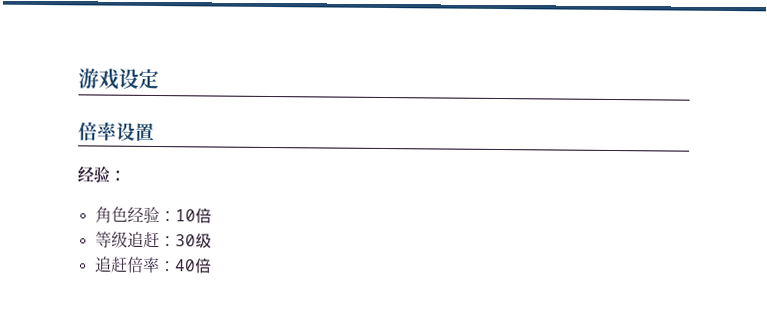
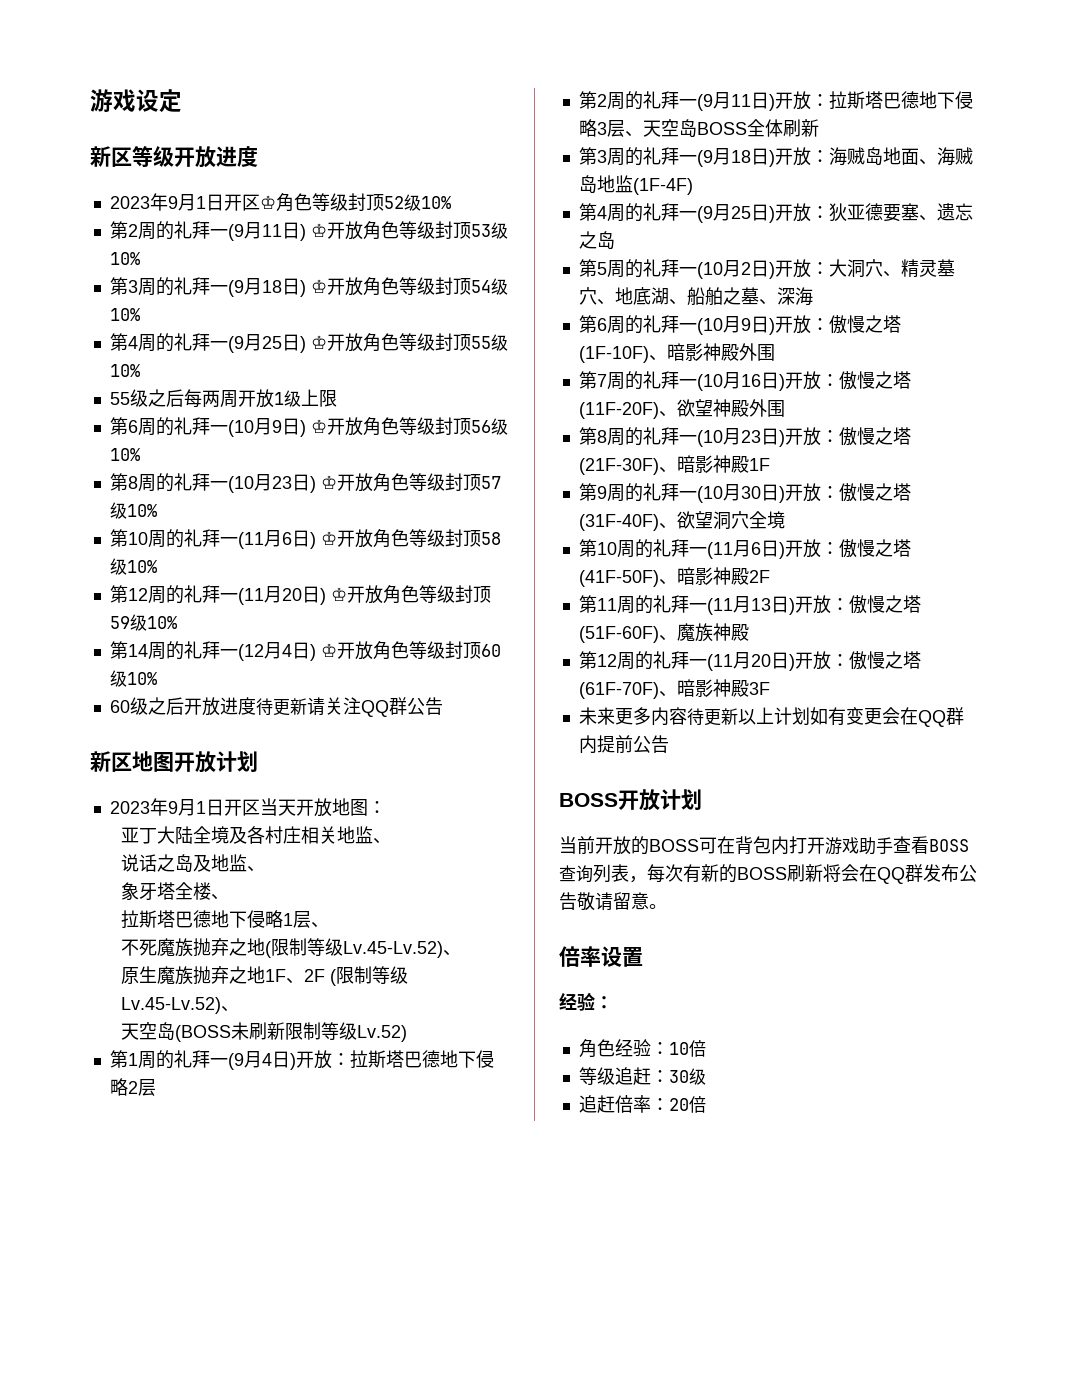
(159, 79) none -> [90,146,258,168] [109,193,451,212] [109,221,508,241] [109,252,140,265] [109,277,508,297] [109,308,140,321] [109,333,508,353] [109,364,140,377] [109,389,337,408] [109,417,508,437] [109,448,140,461] [109,473,501,493] [109,502,157,519] [109,529,501,549] [109,558,157,575] [109,585,491,605] [109,614,177,631] [109,641,501,661] [109,670,157,687] [109,697,443,717] [90,751,258,773] [109,798,386,817] [120,826,391,844] [120,854,265,873] [120,882,229,901] [120,910,329,929] [120,938,461,958] [120,966,408,986] [120,997,239,1014] [120,1022,407,1042] [109,1050,494,1070] [109,1078,156,1096] [578,91,973,111] [578,119,819,138] [578,147,973,167] [578,175,693,195] [578,203,973,223] [578,231,615,250] [578,259,955,279] [578,287,813,306] [578,315,901,335] [578,343,775,363] [578,371,911,391] [578,399,785,419] [578,427,911,447] [578,455,770,475] [578,483,911,503] [578,511,785,531] [578,539,911,559] [578,567,770,587] [578,595,921,615] [578,623,749,643] [578,651,921,671] [578,679,770,699] [578,707,964,727] [578,735,669,754] [559,789,702,811] [559,836,969,855] [559,864,977,884] [559,892,667,911] // 新区等级开放进度 // 2023年9月1日开区♔角色等级封顶52级10% // 第2周的礼拜一(9月11日) ♔开放角色等级封顶53级10% // 第3周的礼拜一(9月18日) ♔开放角色等级封顶54级10% // 第4周的礼拜一(9月25日) ♔开放角色等级封顶55级10% // 55级之后每两周开放1级上限 // 第6周的礼拜一(10月9日) ♔开放角色等级封顶56级10% // 第8周的礼拜一(10月23日) ♔开放角色等级封顶57级10% // 第10周的礼拜一(11月6日) ♔开放角色等级封顶58级10% // 第12周的礼拜一(11月20日) ♔开放角色等级封顶59级10% // 第14周的礼拜一(12月4日) ♔开放角色等级封顶60级10% // 60级之后开放进度待更新请关注QQ群公告 // 新区地图开放计划 // 2023年9月1日开区当天开放地图： // 亚丁大陆全境及各村庄相关地监、 // 说话之岛及地监、 // 象牙塔全楼、 // 拉斯塔巴德地下侵略1层、 // 不死魔族抛弃之地(限制等级Lv.45-Lv.52)、 // 原生魔族抛弃之地1F、2F (限制等级Lv.45-Lv.52)、 // 天空岛(BOSS未刷新限制等级Lv.52) // 第1周的礼拜一(9月4日)开放：拉斯塔巴德地下侵略2层 // 第2周的礼拜一(9月11日)开放：拉斯塔巴德地下侵略3层、天空岛BOSS全体刷新 // 第3周的礼拜一(9月18日)开放：海贼岛地面、海贼岛地监(1F-4F) // 第4周的礼拜一(9月25日)开放：狄亚德要塞、遗忘之岛 // 第5周的礼拜一(10月2日)开放：大洞穴、精灵墓穴、地底湖、船舶之墓、深海 // 第6周的礼拜一(10月9日)开放：傲慢之塔(1F-10F)、暗影神殿外围 // 第7周的礼拜一(10月16日)开放：傲慢之塔(11F-20F)、欲望神殿外围 // 第8周的礼拜一(10月23日)开放：傲慢之塔(21F-30F)、暗影神殿1F // 第9周的礼拜一(10月30日)开放：傲慢之塔(31F-40F)、欲望洞穴全境 // 第10周的礼拜一(11月6日)开放：傲慢之塔(41F-50F)、暗影神殿2F // 第11周的礼拜一(11月13日)开放：傲慢之塔(51F-60F)、魔族神殿 // 第12周的礼拜一(11月20日)开放：傲慢之塔(61F-70F)、暗影神殿3F // 未来更多内容待更新以上计划如有变更会在QQ群内提前公告 // BOSS开放计划 // 当前开放的BOSS可在背包内打开游戏助手查看BOSS查询列表，每次有新的BOSS刷新将会在QQ群发布公告敬请留意。
[174,259,196,272] 40 -> [668,1098,689,1111] 20

